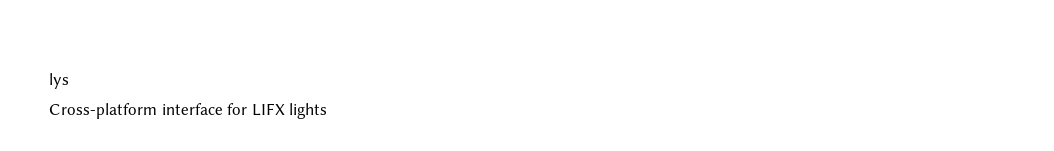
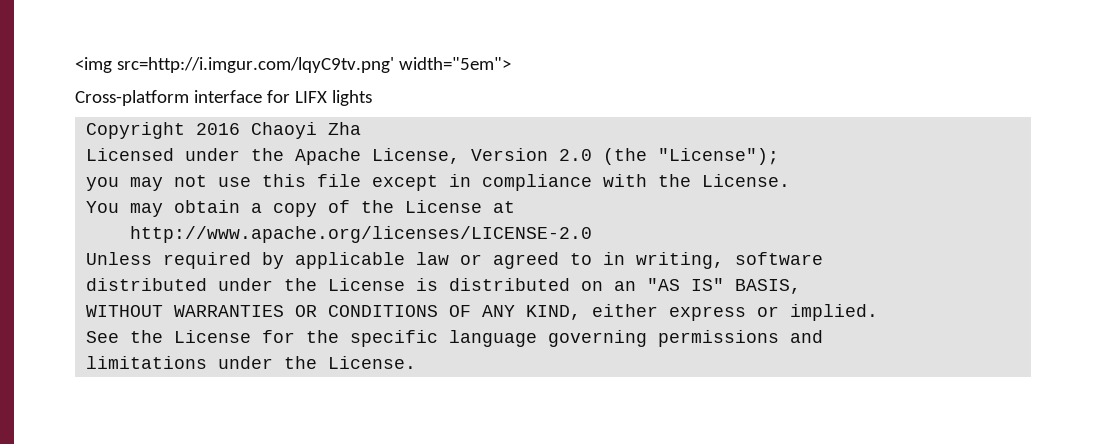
[49,73,69,89] lys -> [75,57,511,73] <img src=http://i.imgur.com/lqyC9tv.png' width="5em">
(328, 111) none -> [86,122,362,139] [86,148,780,165] [86,174,791,191] [86,200,516,217] [130,226,593,243] [86,252,824,269] [86,278,802,294] [86,304,879,321] [86,330,824,347] [86,356,417,369] // Copyright 2016 Chaoyi Zha // Licensed under the Apache License, Version 2.0 (the "License"); // you may not use this file except in compliance with the License. // You may obtain a copy of the License at // http://www.apache.org/licenses/LICENSE-2.0 // Unless required by applicable law or agreed to in writing, software // distributed under the License is distributed on an "AS IS" BASIS, // WITHOUT WARRANTIES OR CONDITIONS OF ANY KIND, either express or implied. // See the License for the specific language governing permissions and // limitations under the License.

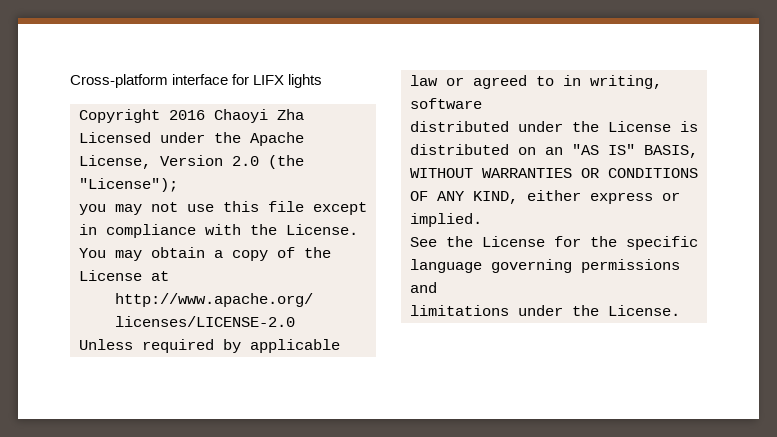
[75,57,511,73] <img src=http://i.imgur.com/lqyC9tv.png' width="5em"> // -> (70, 81) none

